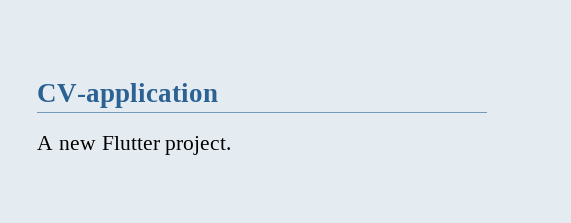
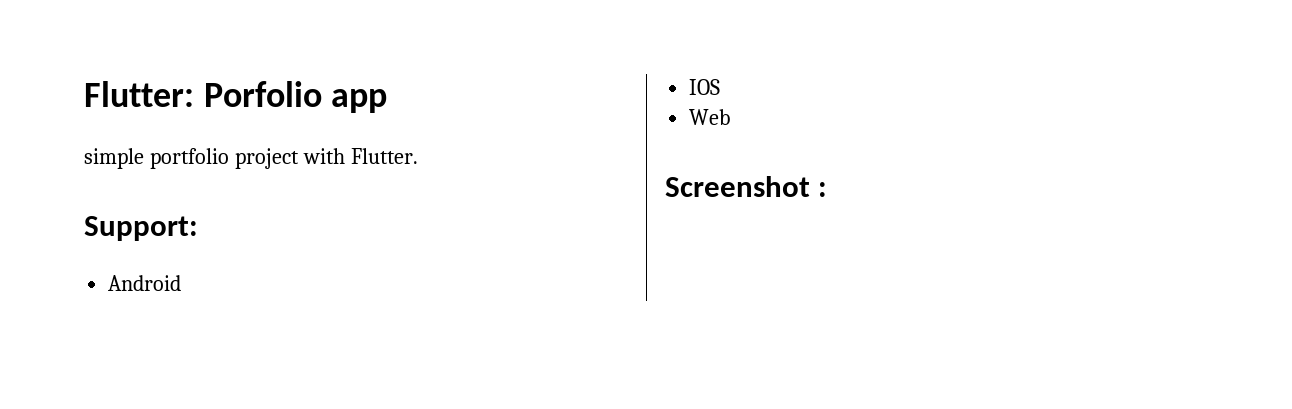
[37,83,218,108] [37,136,232,155] CV-application // A new Flutter project. -> [84,81,388,113] [84,148,418,169] [84,216,198,241] [108,275,182,291] [689,79,721,95] [689,109,731,125] [665,176,828,197] Flutter: Porfolio app // simple portfolio project with Flutter. // Support: // Android // IOS // Web // Screenshot :

